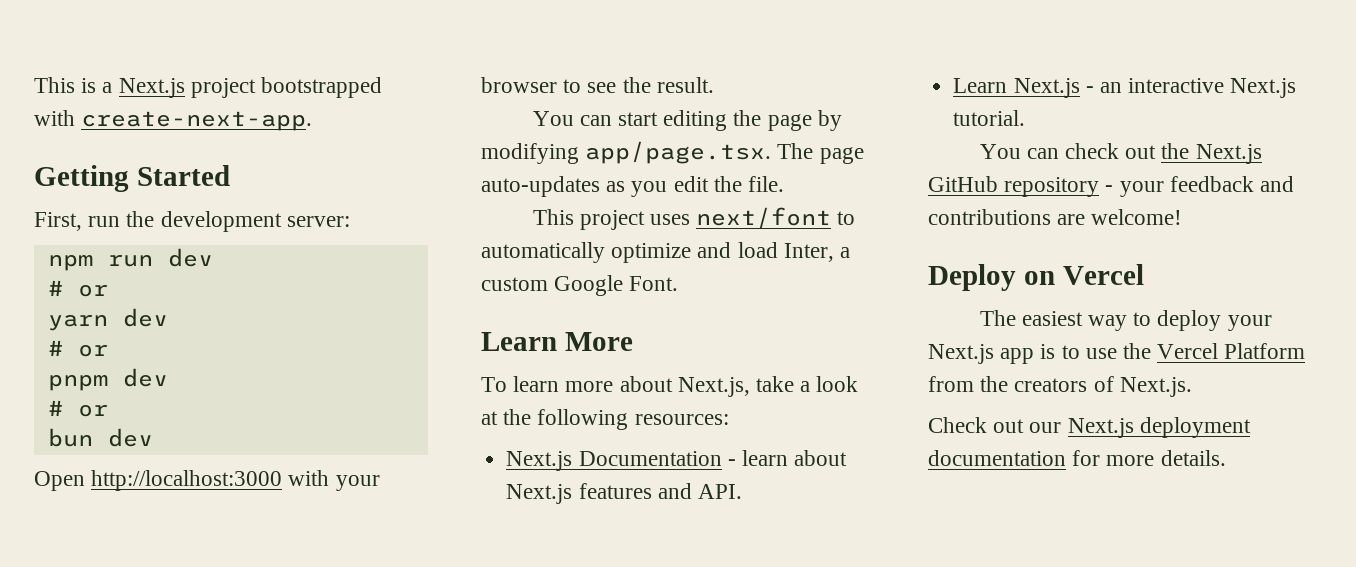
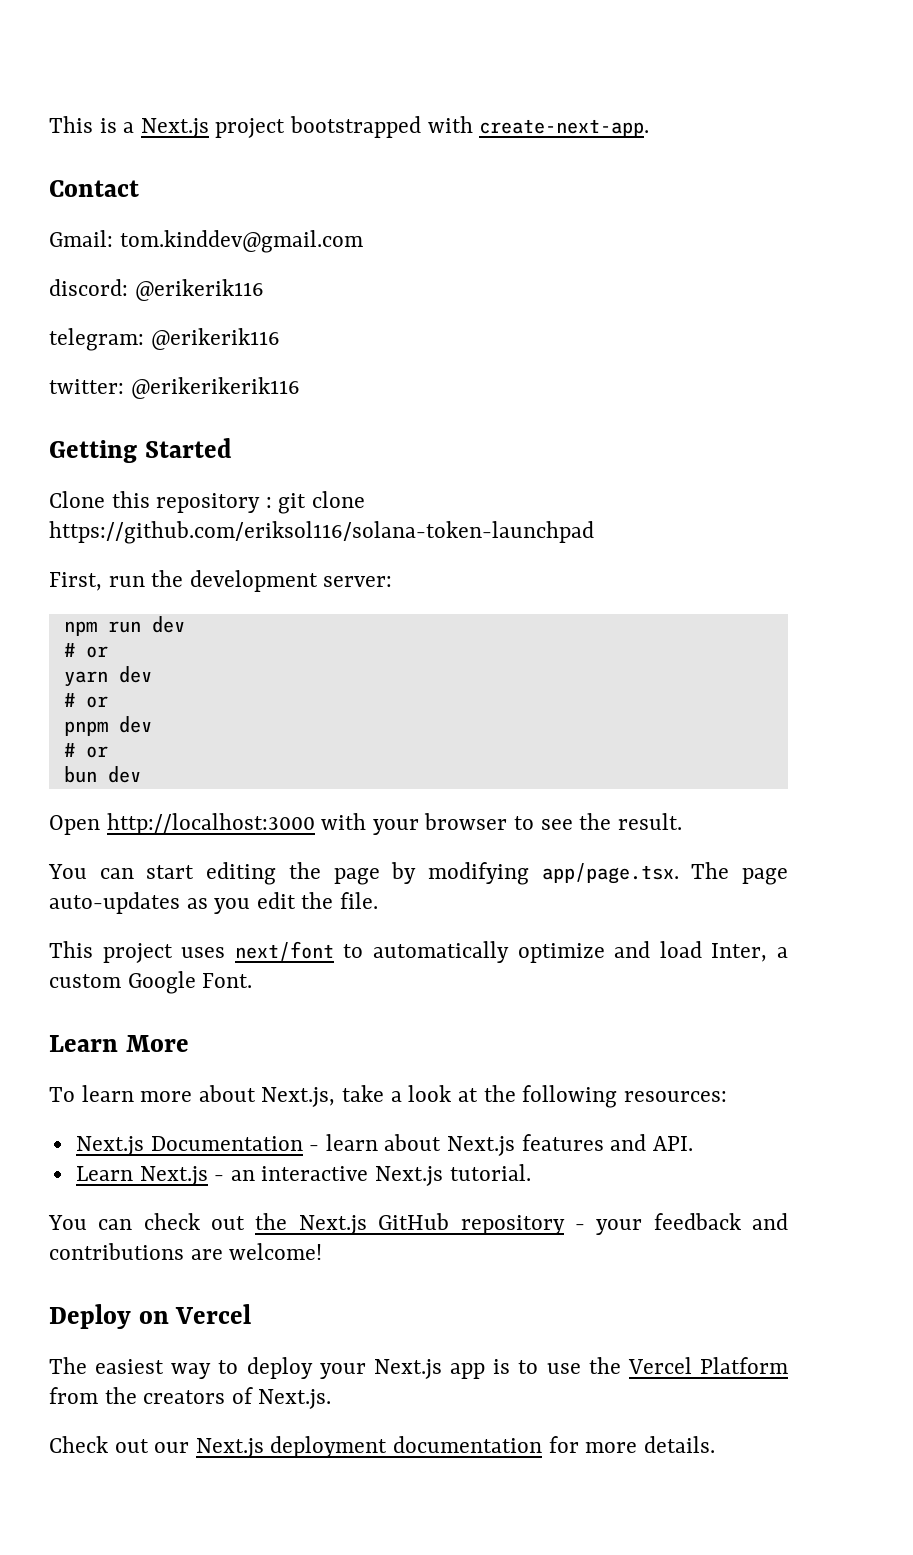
[34,165,230,192] Getting Started -> [49,180,139,197] [49,230,363,253] [49,279,264,301] [49,328,280,351] [49,377,300,399] [49,438,232,463] [49,491,366,514] [49,521,594,544] Contact // Gmail: tom.kinddev@gmail.com // discord: @erikerik116 // telegram: @erikerik116 // twitter: @erikerikerik116 // Getting Started // Clone this repository : git clone https://github.com/eriksol116/solana-token-launchpad

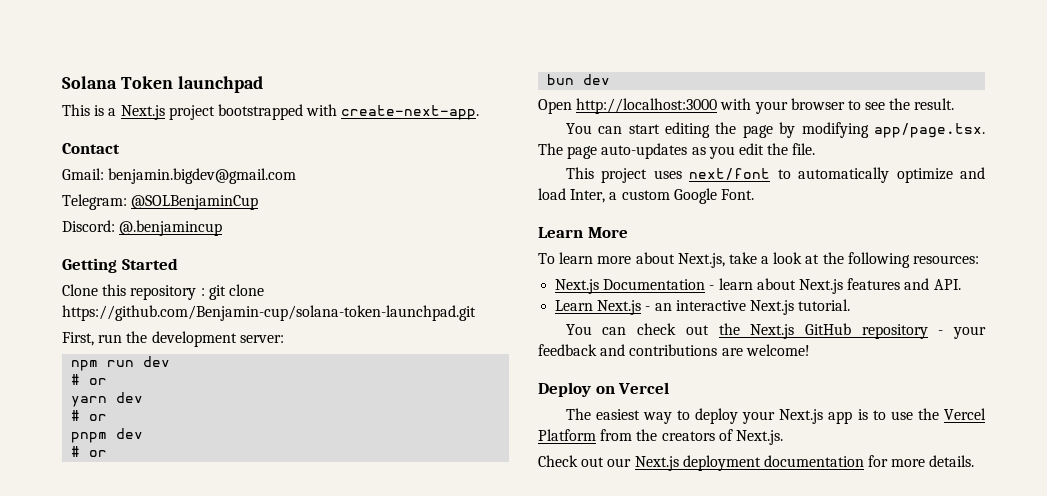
(49, 124) none -> [62,76,263,93] Solana Token launchpad //
[119,230,363,253] [49,279,264,301] [49,328,280,351] [49,377,300,399] tom.kinddev@gmail.com // discord: @erikerik116 // telegram: @erikerik116 // twitter: @erikerikerik116 -> [108,168,297,184] [62,194,259,210] [62,220,223,236] benjamin.bigdev@gmail.com // Telegram: @SOLBenjaminCup // Discord: @.benjamincup
[49,521,594,544] https://github.com/eriksol116/solana-token-launchpad -> [62,305,476,321] https://github.com/Benjamin-cup/solana-token-launchpad.git

